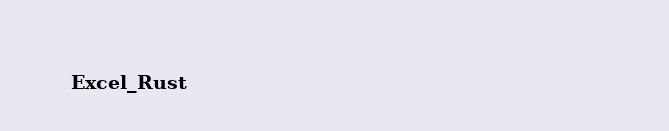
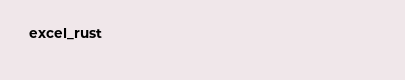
[71,75,187,93] Excel_Rust -> [29,28,102,40] excel_rust

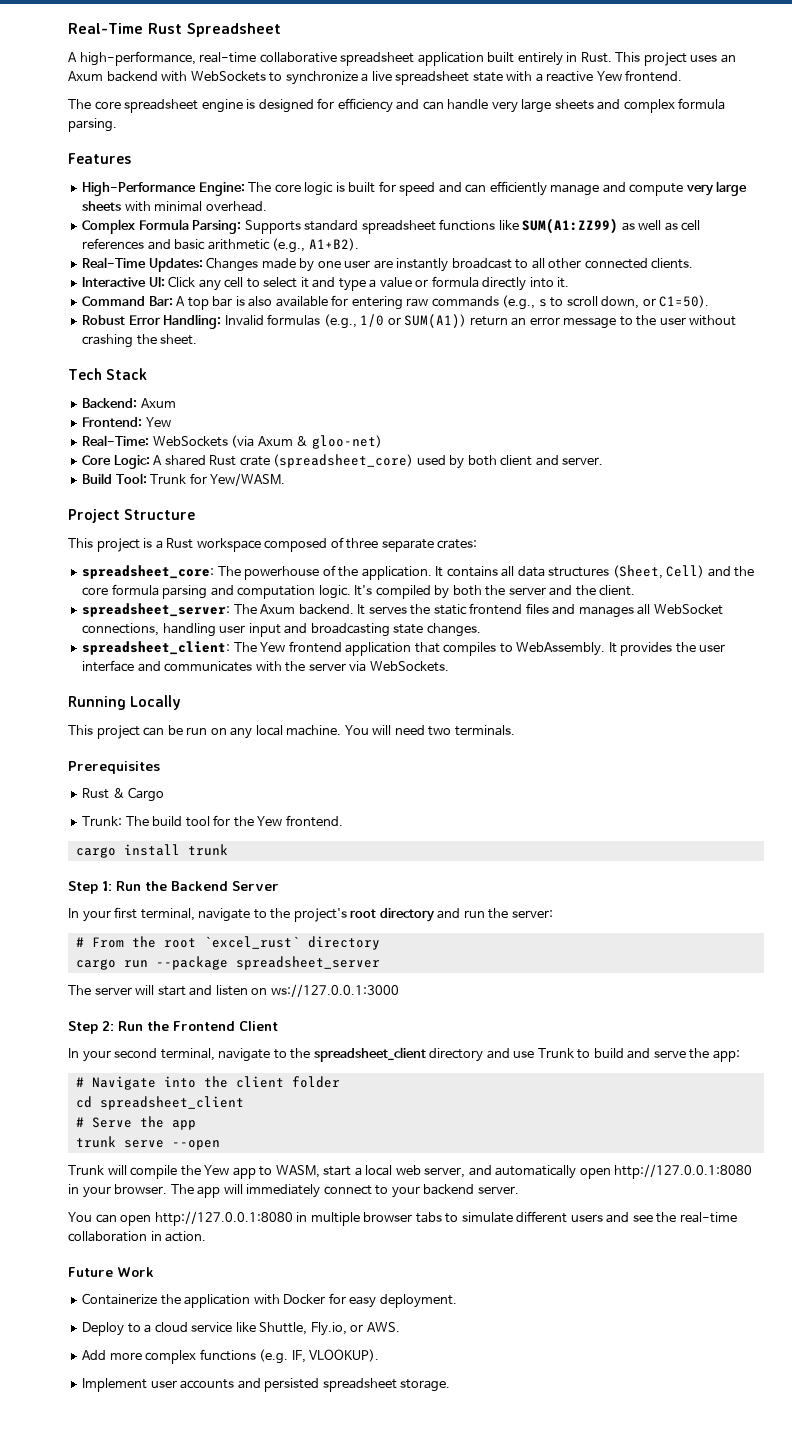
[29,28,102,40] excel_rust -> [68,23,281,37] [68,51,736,66] [68,70,683,85] [68,98,726,113] [68,118,117,132] [68,153,131,164] [82,181,748,196] [82,201,267,212] [82,218,701,234] [82,238,359,253] [82,257,694,272] [82,276,570,291] [82,295,710,310] [82,314,737,329] [82,334,198,348] [68,368,148,380] [82,398,176,408] [82,417,171,427] [82,435,382,449] [82,454,604,469] [82,473,286,486] [68,509,196,523] [68,537,478,552] [82,565,755,580] [82,584,636,599] [82,603,723,618] [82,623,481,637] [82,641,726,656] [82,660,449,672] [68,695,182,710] [68,725,515,739] [68,761,160,774] [82,787,165,802] [82,815,343,827] [75,844,228,858] [68,881,279,894] [68,907,553,922] [75,936,380,950] [75,956,380,970] [68,984,399,997] [68,1021,278,1034] [68,1047,740,1062] [75,1076,340,1090] [75,1096,244,1110] [75,1116,196,1130] [75,1136,220,1150] [68,1164,753,1179] [68,1184,519,1198] [68,1211,737,1226] [68,1231,207,1242] [68,1267,154,1277] [82,1293,457,1308] [82,1322,400,1336] [82,1349,380,1364] [82,1378,451,1392] Real-Time Rust Spreadsheet // A high-performance, real-time collaborative spreadsheet application built entirely in Rust. This project uses an Axum backend with WebSockets to synchronize a live spreadsheet state with a reactive Yew frontend. // The core spreadsheet engine is designed for efficiency and can handle very large sheets and complex formula parsing. // Features // High-Performance Engine: The core logic is built for speed and can efficiently manage and compute very large sheets with minimal overhead. // Complex Formula Parsing: Supports standard spreadsheet functions like SUM(A1:ZZ99) as well as cell references and basic arithmetic (e.g., A1+B2). // Real-Time Updates: Changes made by one user are instantly broadcast to all other connected clients. // Interactive UI: Click any cell to select it and type a value or formula directly into it. // Command Bar: A top bar is also available for entering raw commands (e.g., s to scroll down, or C1=50). // Robust Error Handling: Invalid formulas (e.g., 1/0 or SUM(A1)) return an error message to the user without crashing the sheet. // Tech Stack // Backend: Axum // Frontend: Yew // Real-Time: WebSockets (via Axum & gloo-net) // Core Logic: A shared Rust crate (spreadsheet_core) used by both client and server. // Build Tool: Trunk for Yew/WASM. // Project Structure // This project is a Rust workspace composed of three separate crates: // spreadsheet_core: The powerhouse of the application. It contains all data structures (Sheet, Cell) and the core formula parsing and computation logic. It's compiled by both the server and the client. // spreadsheet_server: The Axum backend. It serves the static frontend files and manages all WebSocket connections, handling user input and broadcasting state changes. // spreadsheet_client: The Yew frontend application that compiles to WebAssembly. It provides the user interface and communicates with the server via WebSockets. // Running Locally // This project can be run on any local machine. You will need two terminals. // Prerequisites // Rust & Cargo // Trunk: The build tool for the Yew frontend. // cargo install trunk // Step 1: Run the Backend Server // In your first terminal, navigate to the project's root directory and run the server: // # From the root `excel_rust` directory // cargo run --package spreadsheet_server // The server will start and listen on ws://127.0.0.1:3000 // Step 2: Run the Frontend Client // In your second terminal, navigate to the spreadsheet_client directory and use Trunk to build and serve the app: // # Navigate into the client folder // cd spreadsheet_client // # Serve the app // trunk serve --open // Trunk will compile the Yew app to WASM, start a local web server, and automatically open http://127.0.0.1:8080 in your browser. The app will immediately connect to your backend server. // You can open http://127.0.0.1:8080 in multiple browser tabs to simulate different users and see the real-time collaboration in action. // Future Work // Containerize the application with Docker for easy deployment. // Deploy to a cloud service like Shuttle, Fly.io, or AWS. // Add more complex functions (e.g. IF, VLOOKUP). // Implement user accounts and persisted spreadsheet storage.

